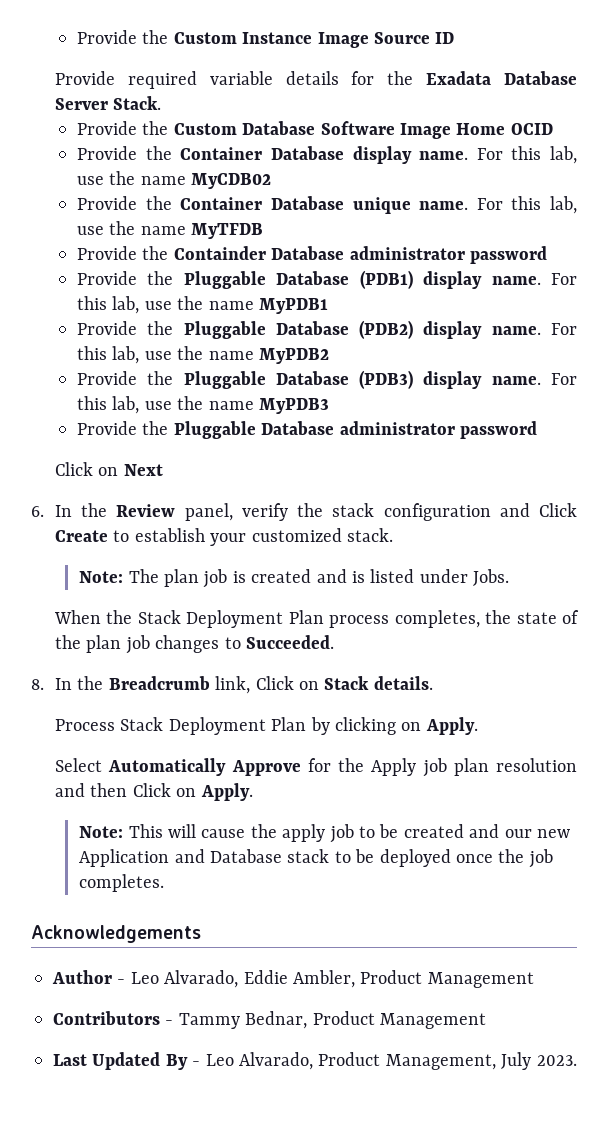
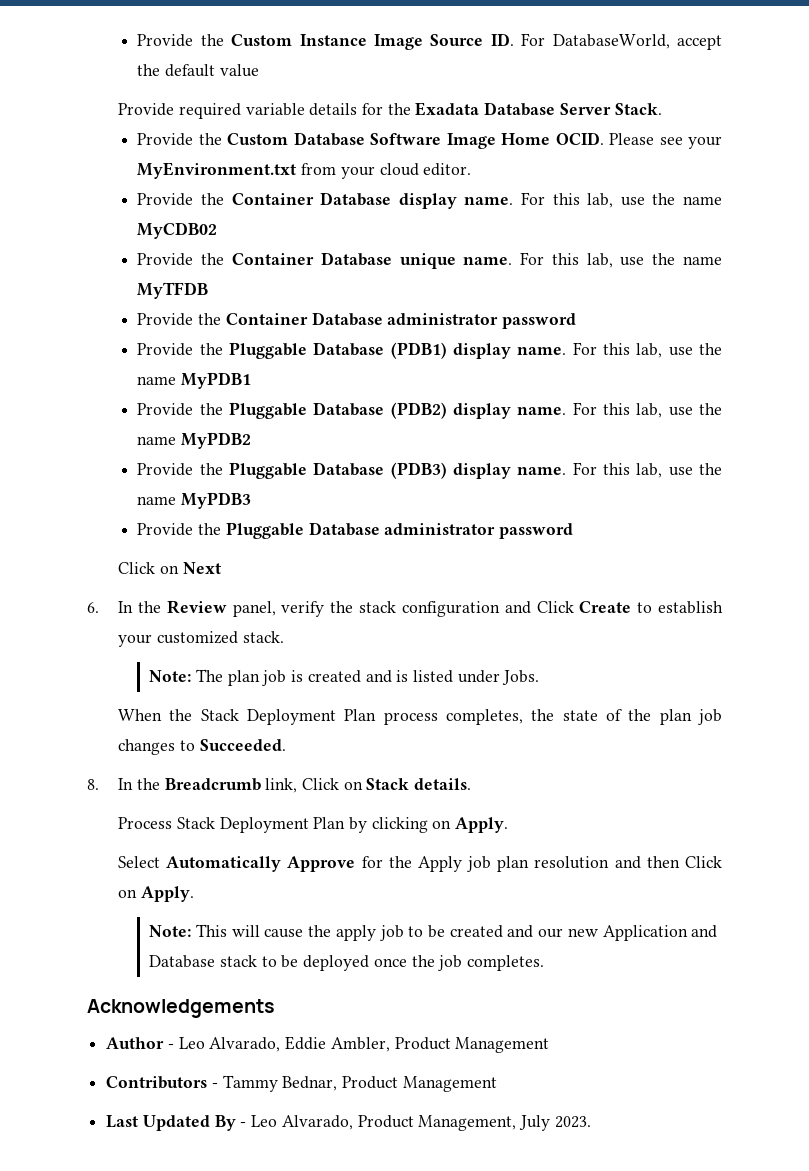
[435,32,455,44] ID -> [490,33,723,50] [137,64,259,77] ID. For DatabaseWorld, accept the default value
[510,123,553,135] OCID -> [555,132,722,149] [137,162,472,179] OCID. Please see your MyEnvironment.txt from your cloud editor.
[173,246,266,260] Containder -> [225,313,308,325] Container

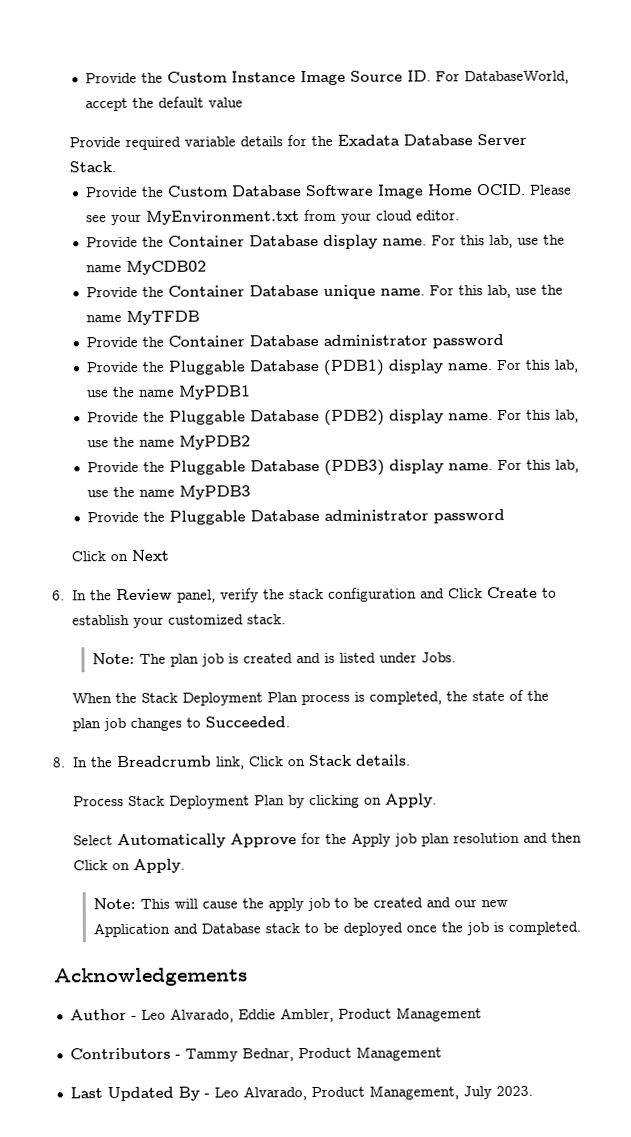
[446,709,524,725] completes, -> [353,691,442,705] is completed,
[466,955,544,971] completes. -> [492,921,581,935] is completed.

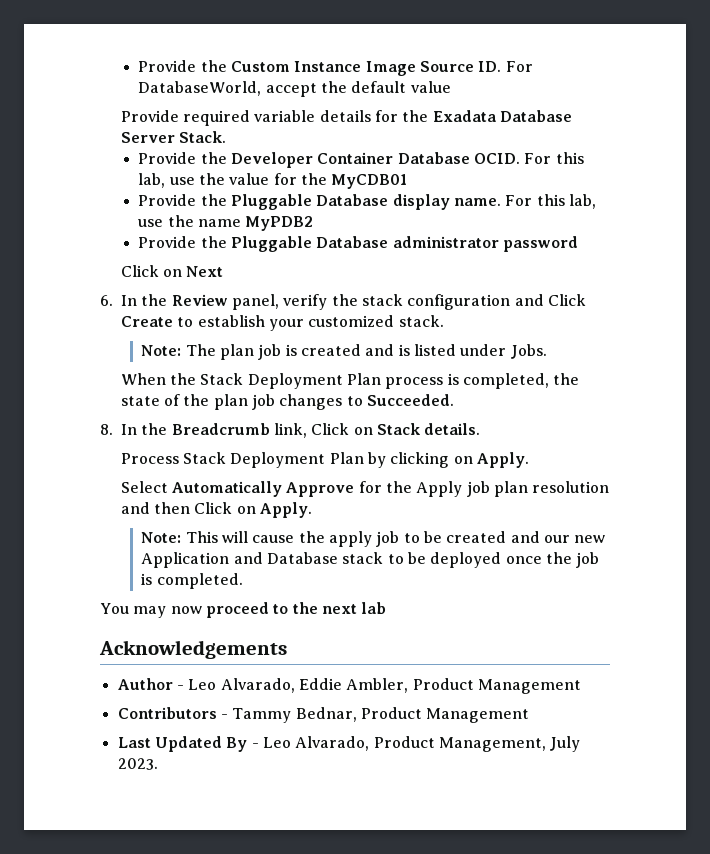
[166,183,572,199] [85,209,460,226] [85,235,245,248] Custom Database Software Image Home OCID. Please see your MyEnvironment.txt from your cloud editor. // Provide the Container -> [230,152,584,168] [138,173,408,189] [138,194,312,210] Developer Container Database OCID. For this lab, use the value for the MyCDB01 // Provide the Pluggable
[125,260,207,275] [85,284,563,299] [85,310,200,325] [85,334,504,349] [85,359,578,376] [86,385,251,400] [86,409,579,426] [86,435,251,450] [86,459,579,476] [86,485,251,500] MyCDB02 // Provide the Container Database unique name. For this lab, use the name MyTFDB // Provide the Container Database administrator password // Provide the Pluggable Database (PDB1) display name. For this lab, use the name MyPDB1 // Provide the Pluggable Database (PDB2) display name. For this lab, use the name MyPDB2 // Provide the Pluggable Database (PDB3) display name. For this lab, use the name MyPDB3 -> [245,216,314,231] MyPDB2
(581, 928) none -> [100,602,387,618] // You may now proceed to the next lab

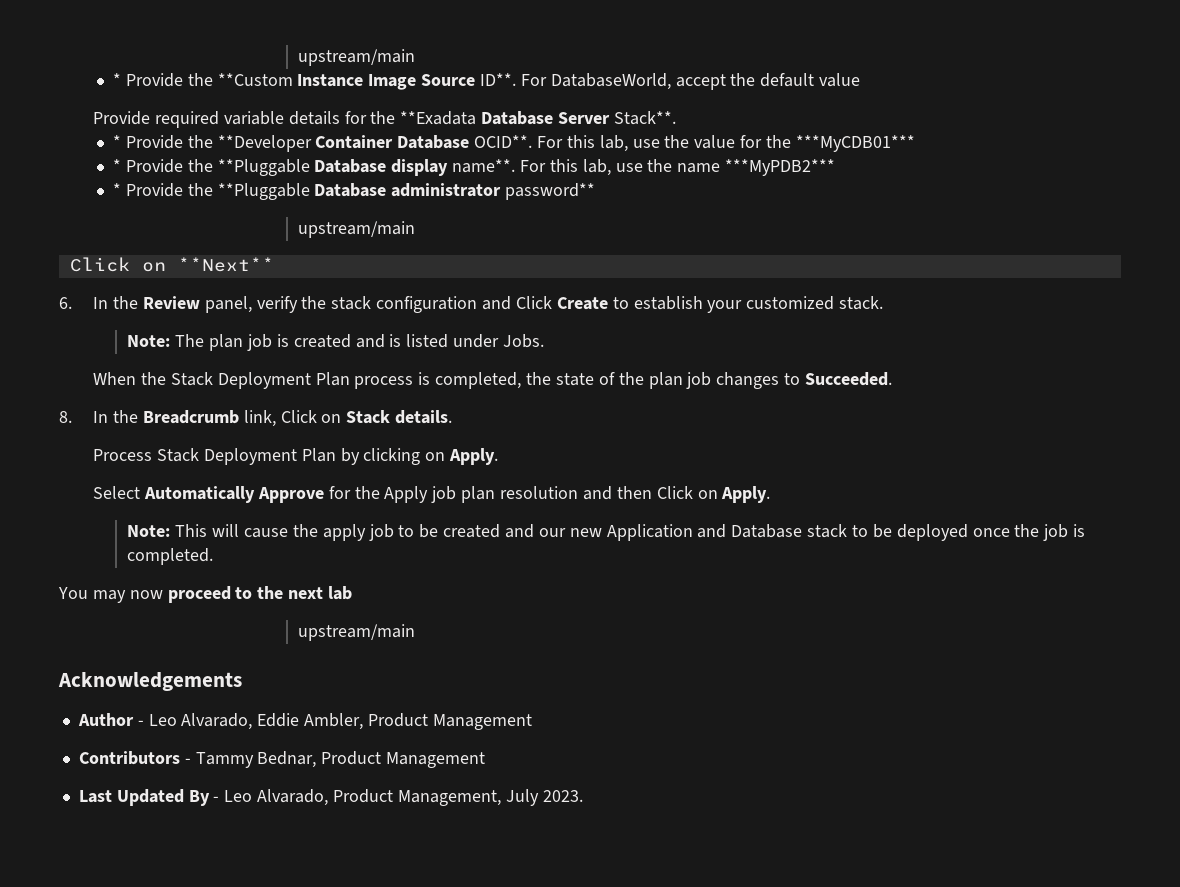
[138,60,290,72] Provide the Custom -> [298,49,416,66] [112,73,293,87] upstream/main // * Provide the **Custom
[478,61,502,72] ID. -> [480,73,517,86] ID**.
[432,110,497,122] Exadata -> [400,111,477,125] **Exadata
[179,131,227,143] [138,152,313,168] Stack. // Provide the Developer -> [613,111,676,125] [112,135,312,152] Stack**. // * Provide the **Developer
[473,153,520,164] OCID. -> [474,135,533,148] OCID**.
[331,174,408,189] [138,194,312,210] MyCDB01 // Provide the Pluggable -> [795,135,915,152] [112,159,310,176] ***MyCDB01*** // * Provide the **Pluggable
[453,198,501,206] name. -> [452,159,516,173] name**.
[245,216,314,231] [138,236,312,252] MyPDB2 // Provide the Pluggable -> [725,159,836,176] [112,183,310,200] ***MyPDB2*** // * Provide the **Pluggable
[502,236,578,252] [120,265,224,277] password // Click on Next -> [505,183,596,200] [298,221,416,238] [69,257,274,272] password** // upstream/main // Click on **Next**
(387, 608) none -> [298,624,416,641] // upstream/main

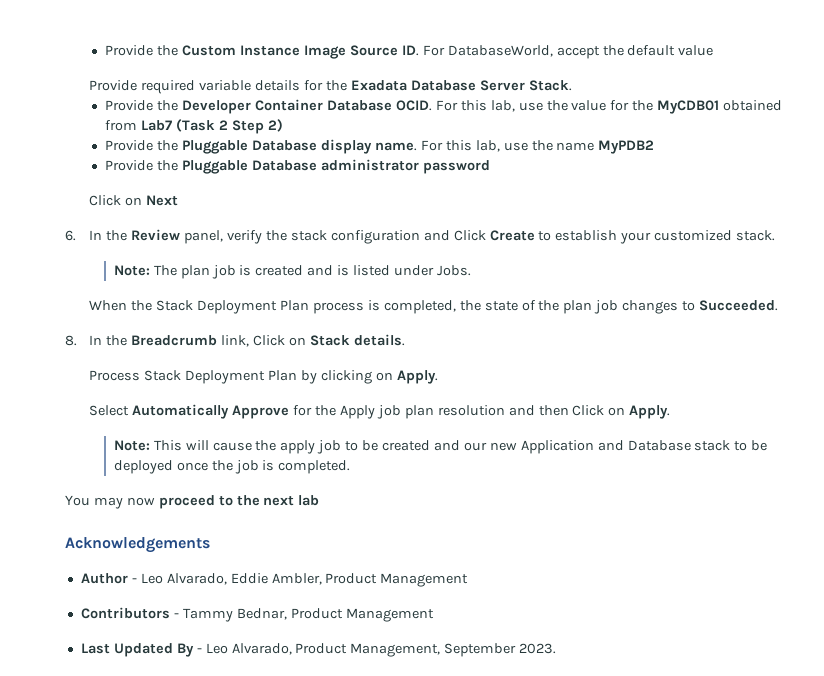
[298,49,416,66] [112,73,293,87] upstream/main // * Provide the **Custom -> [105,45,237,56] Provide the Custom
[480,73,517,86] ID**. -> [401,45,419,56] ID.
[400,111,477,125] **Exadata -> [350,80,407,91] Exadata
[613,111,676,125] [112,135,312,152] Stack**. // * Provide the **Developer -> [528,80,572,91] [105,100,252,114] Stack. // Provide the Developer
[474,135,533,148] OCID**. -> [395,100,432,111] OCID.
[795,135,915,152] [112,159,310,176] ***MyCDB01*** // * Provide the **Pluggable -> [657,100,783,114] [105,119,283,134] [105,140,249,154] MyCDB01 obtained from Lab7 (Task 2 Step 2) // Provide the Pluggable
[452,159,516,173] name**. -> [374,142,417,151] name.
[725,159,836,176] [112,183,310,200] ***MyPDB2*** // * Provide the **Pluggable -> [598,140,655,154] [105,160,249,174] MyPDB2 // Provide the Pluggable
[505,183,596,200] [298,221,416,238] [69,257,274,272] password** // upstream/main // Click on **Next** -> [422,160,490,174] [89,195,179,206] password // Click on Next
[298,624,416,641] // upstream/main -> (320, 500) none
[505,789,539,806] July -> [444,643,517,657] September

